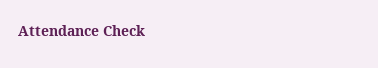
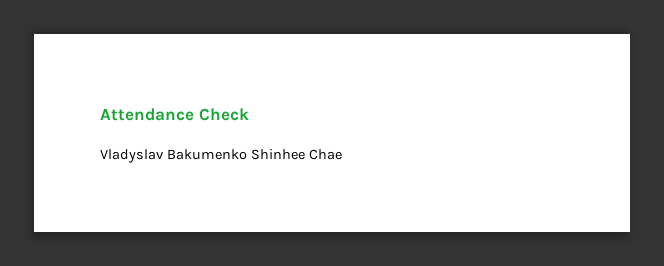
(145, 30) none -> [100,149,342,163] // Vladyslav Bakumenko Shinhee Chae

